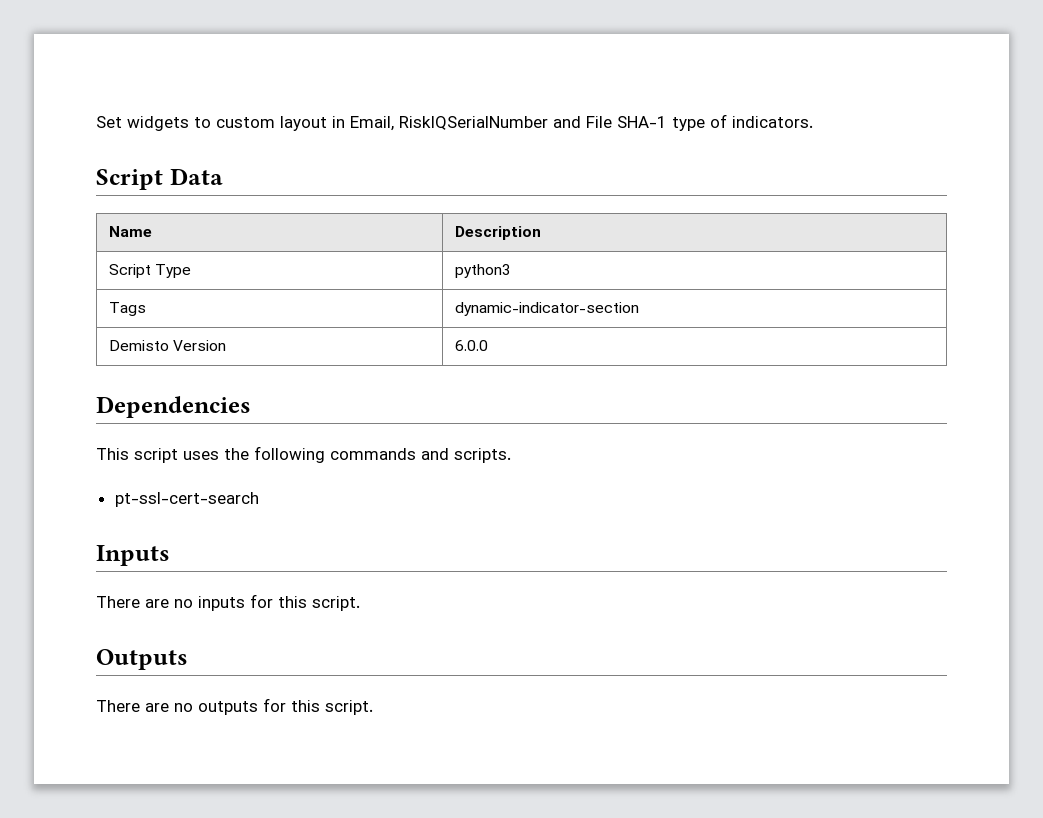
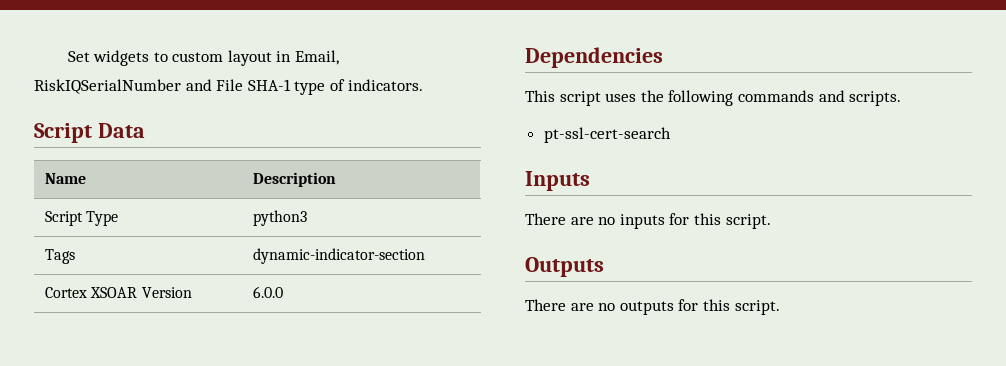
[108,340,169,351] Demisto -> [45,287,138,298] Cortex XSOAR

